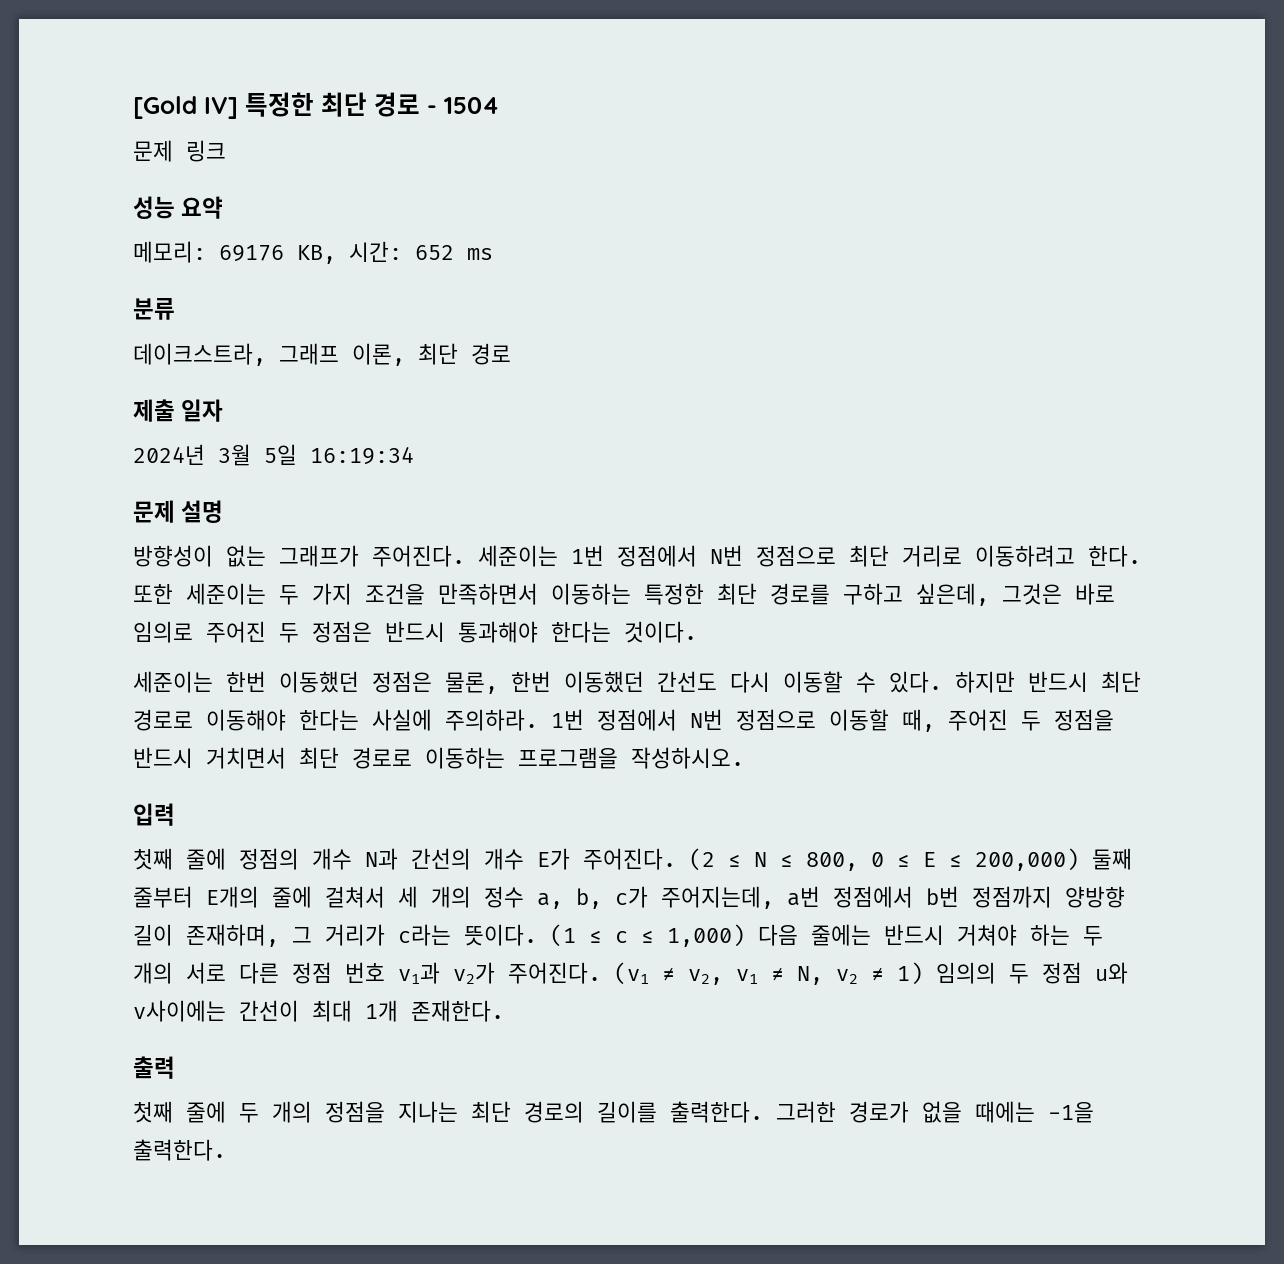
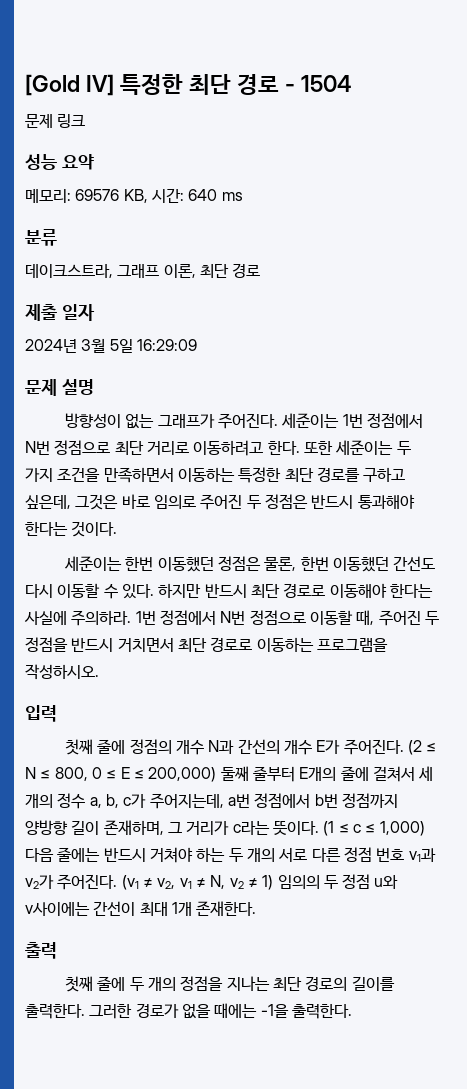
[219,245,284,262] 69176 -> [75,189,120,201] 69576
[415,245,454,260] 652 -> [188,189,218,201] 640
[310,447,414,465] 16:19:34 -> [136,339,197,351] 16:29:09

